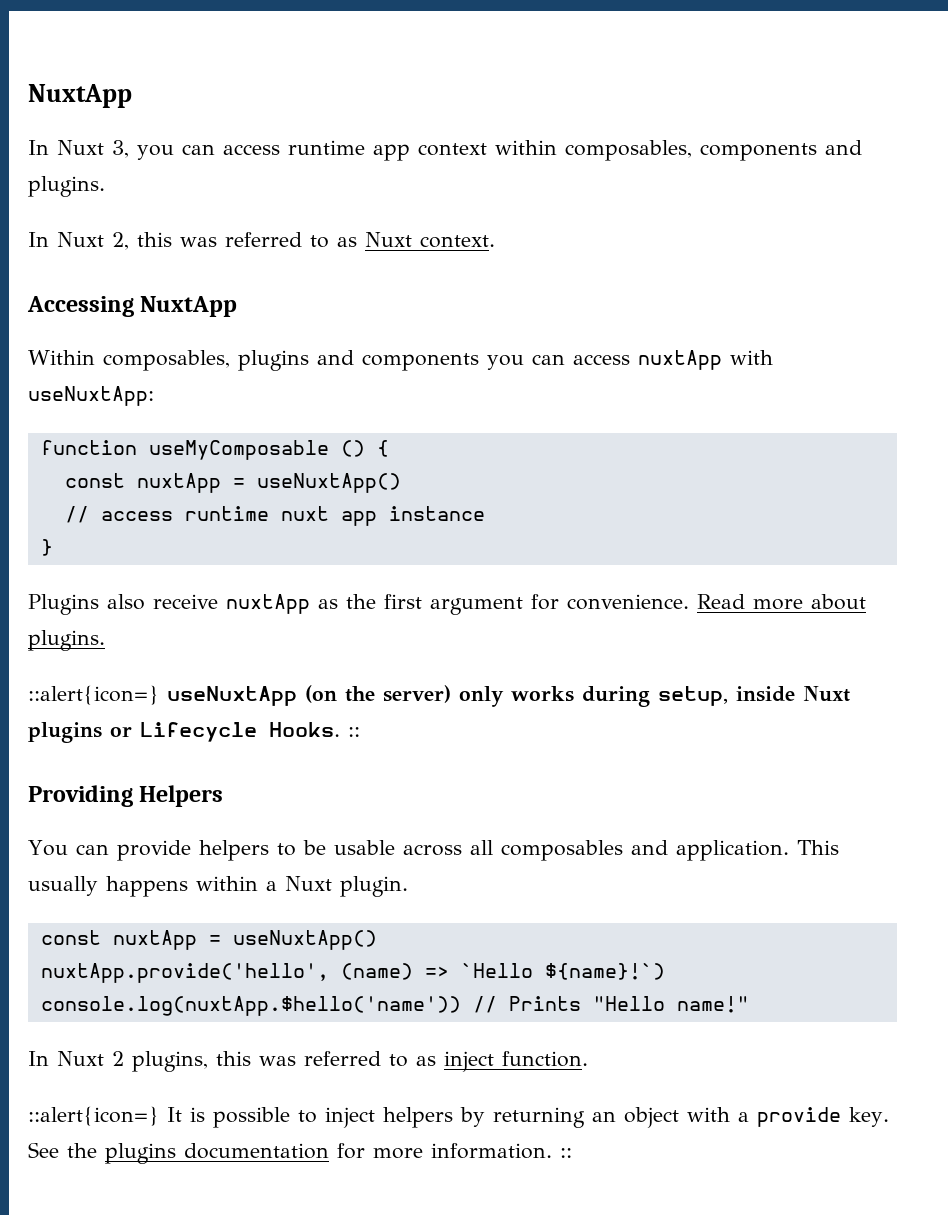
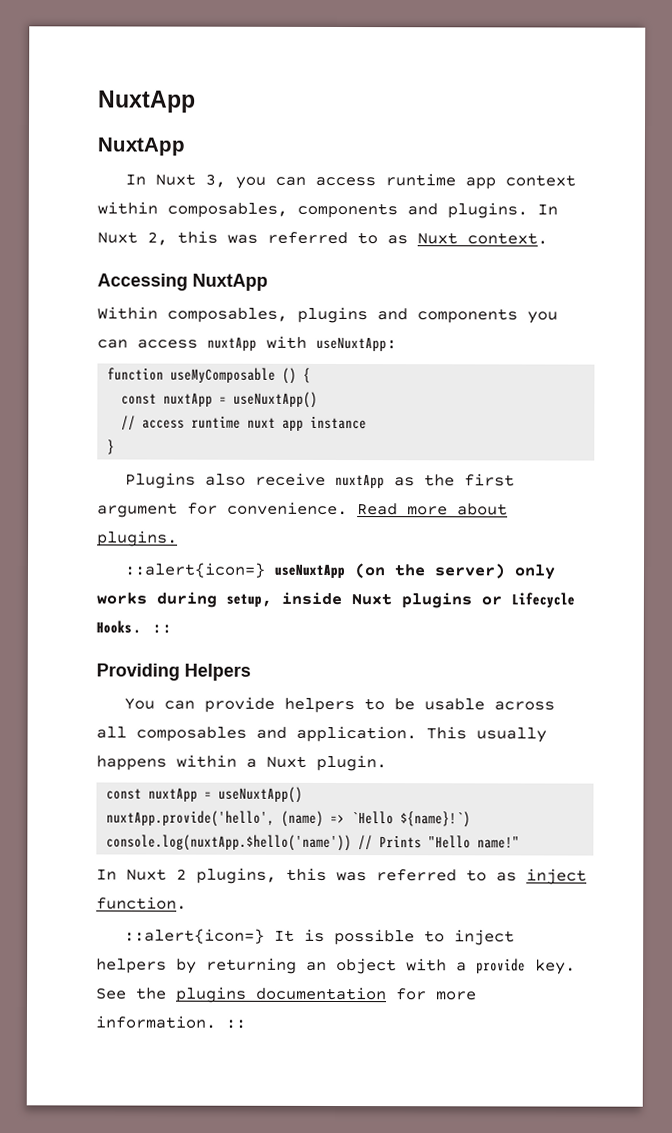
[28,84,132,108] NuxtApp -> [98,90,196,113] [97,137,185,156] NuxtApp // NuxtApp
(105, 186) // -> (528, 210) none

